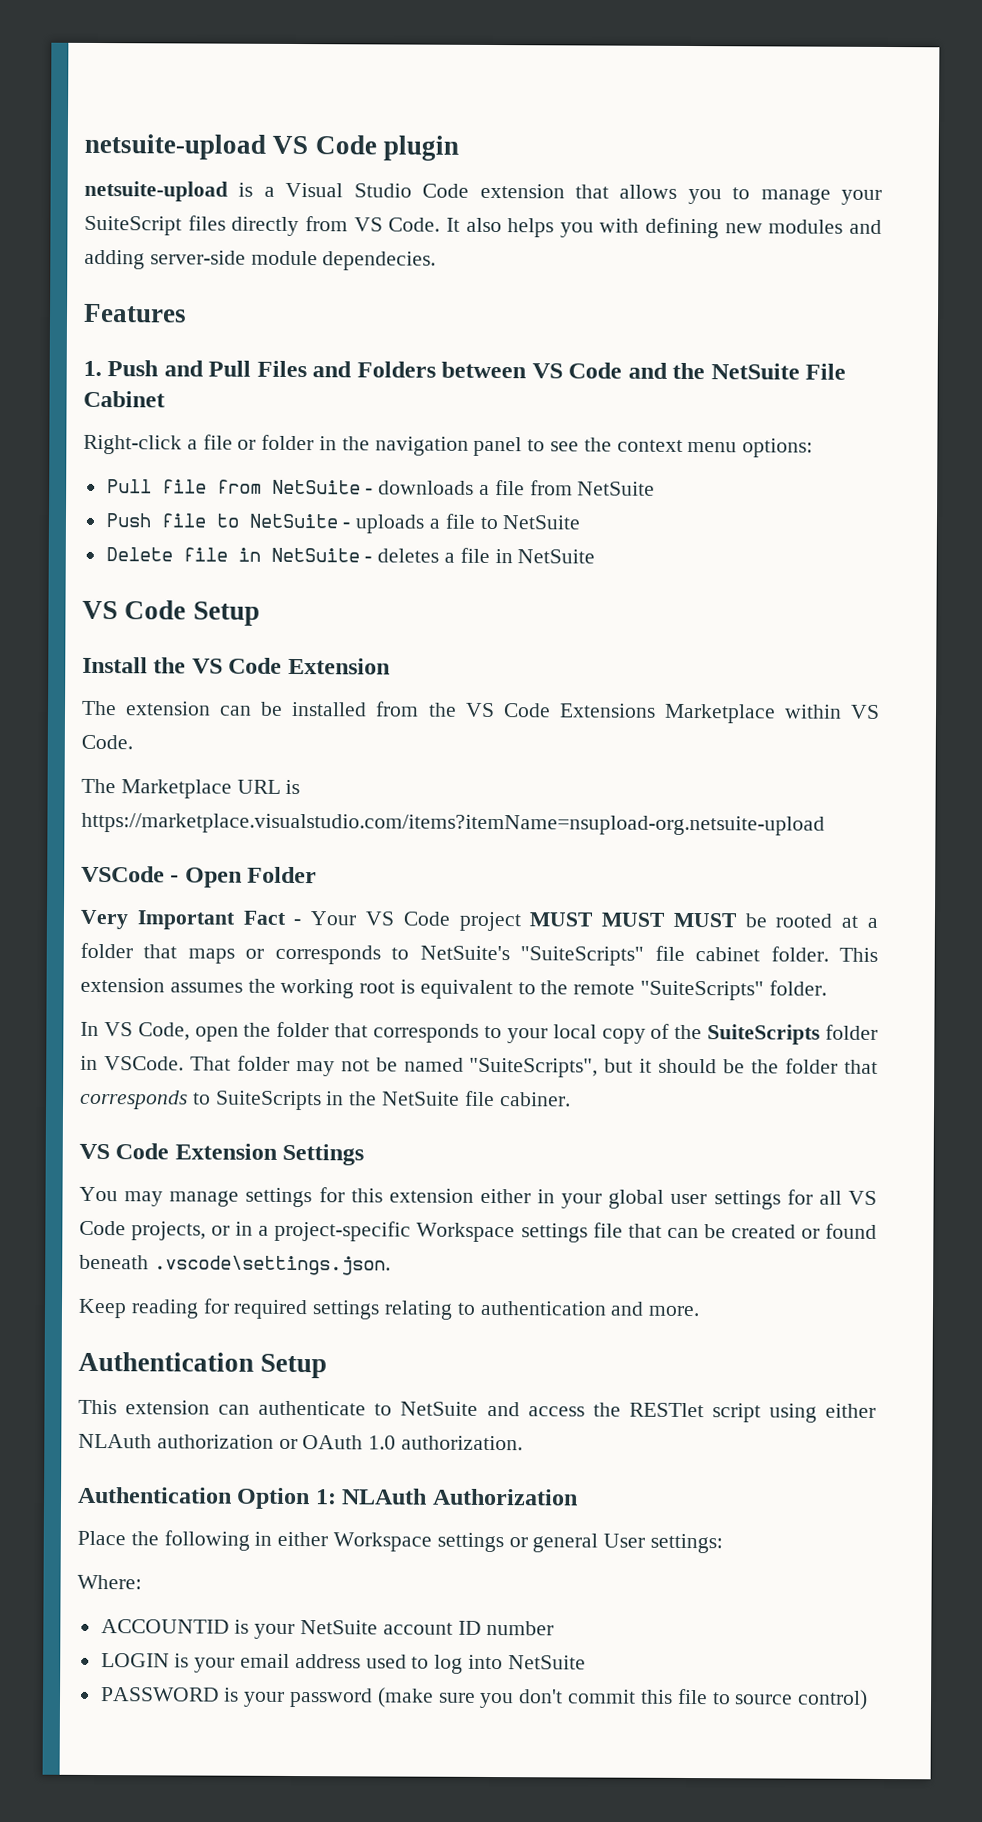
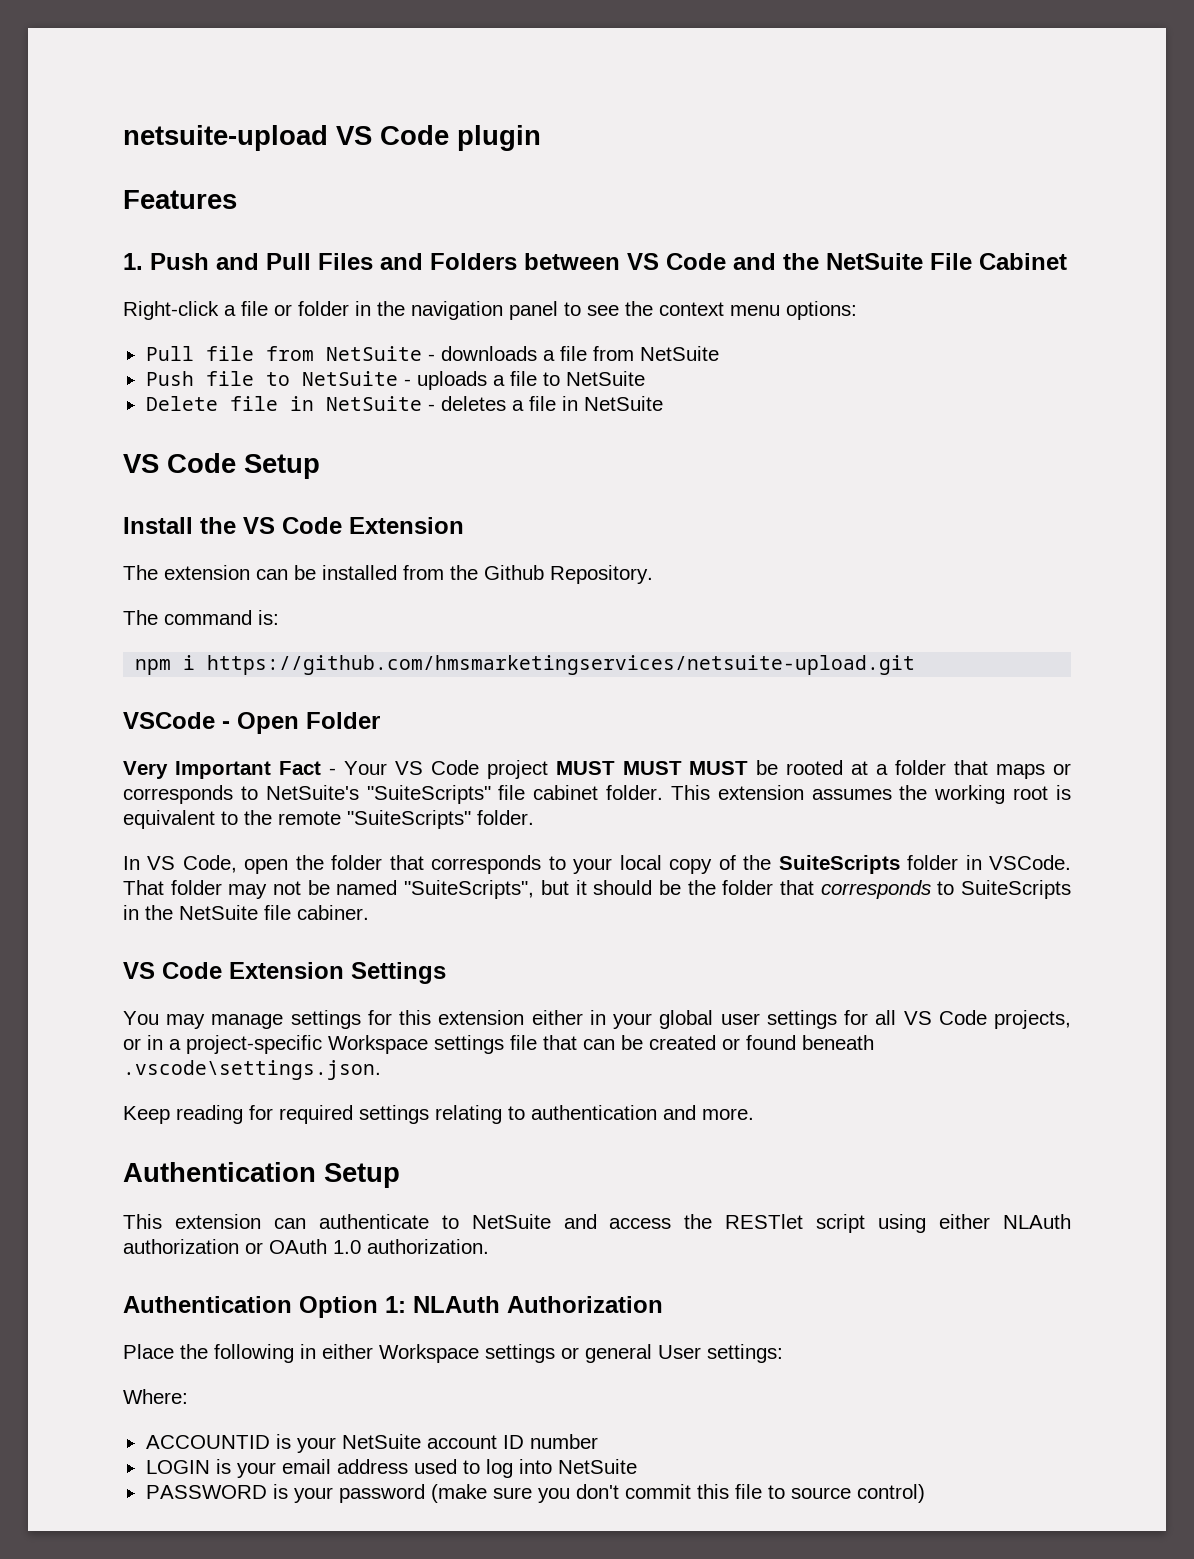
[84,180,882,205] [84,215,882,239] [84,249,437,271] // netsuite-upload is a Visual Studio Code extension that allows you to manage your SuiteScript files directly from VS Code. It also helps you with defining new modules and adding server-side module dependecies. -> (541, 138) none
[464,702,880,724] [81,734,133,750] [81,778,301,799] [81,812,825,836] VS Code Extensions Marketplace within VS Code. // The Marketplace URL is https://marketplace.visualstudio.com/items?itemName=nsupload-org.netsuite-upload -> [484,565,653,584] [123,610,279,625] [135,655,916,675] Github Repository. // The command is: // npm i https://github.com/hmsmarketingservices/netsuite-upload.git

